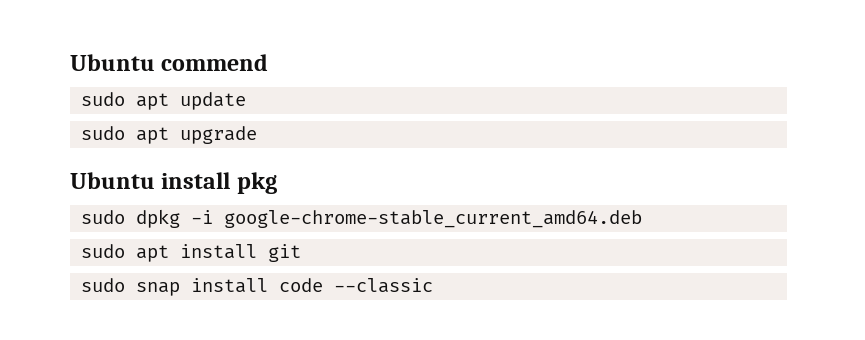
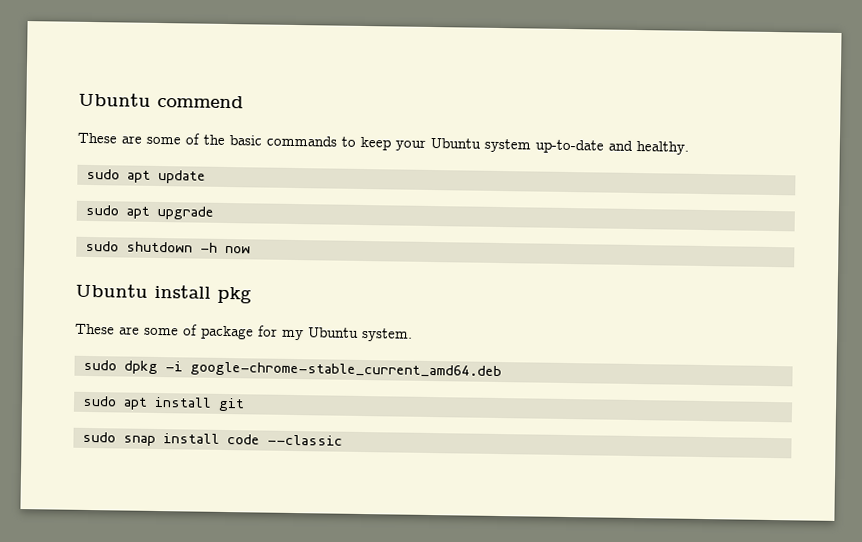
(269, 62) none -> [77,132,689,155] // These are some of the basic commands to keep your Ubuntu system up-to-date and healthy.
(258, 135) none -> [84,240,251,254] // sudo shutdown -h now
(277, 183) none -> [75,323,413,342] // These are some of package for my Ubuntu system.

